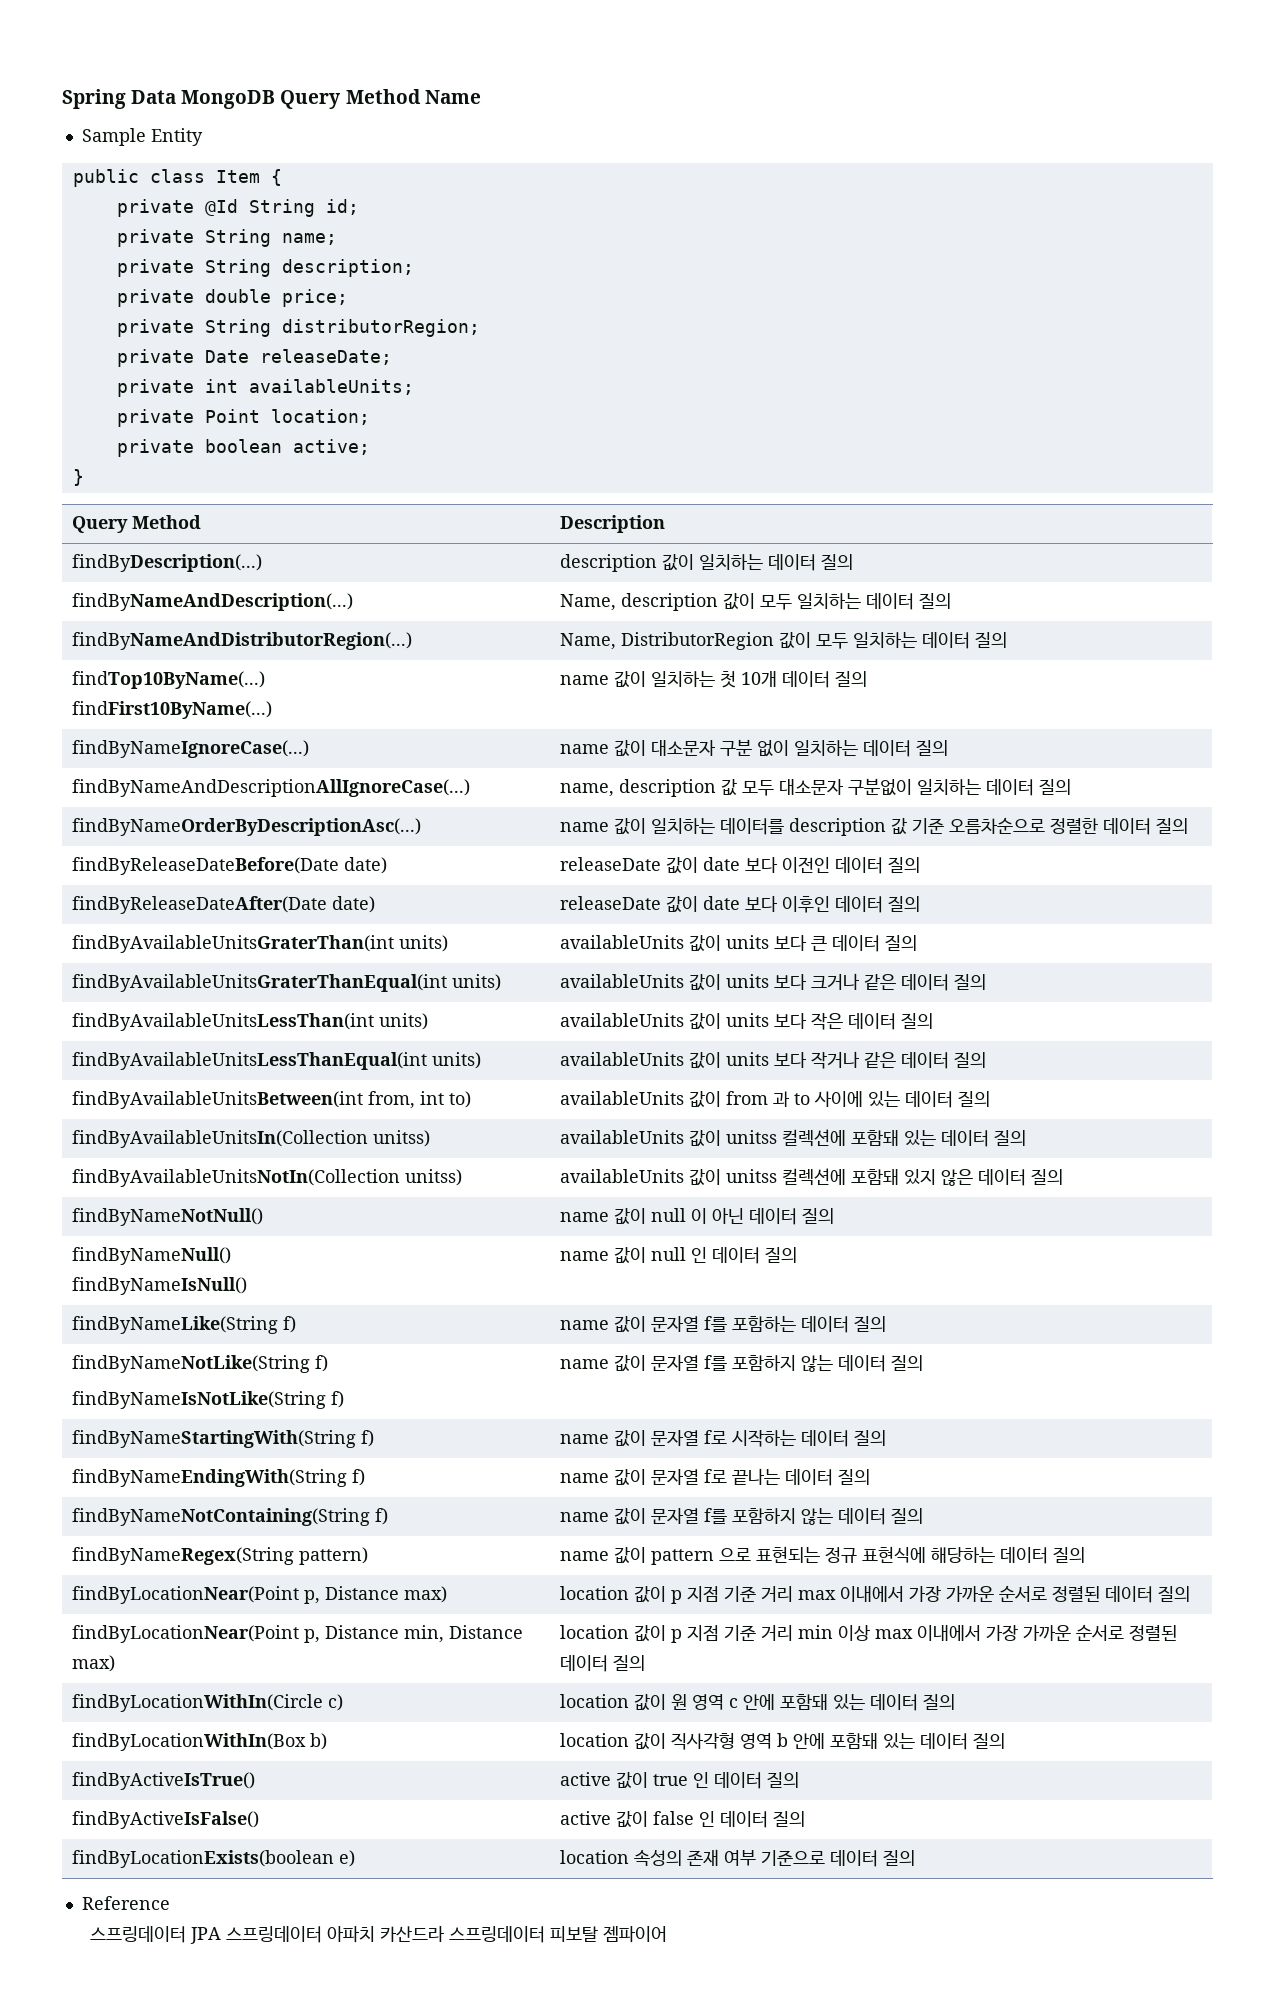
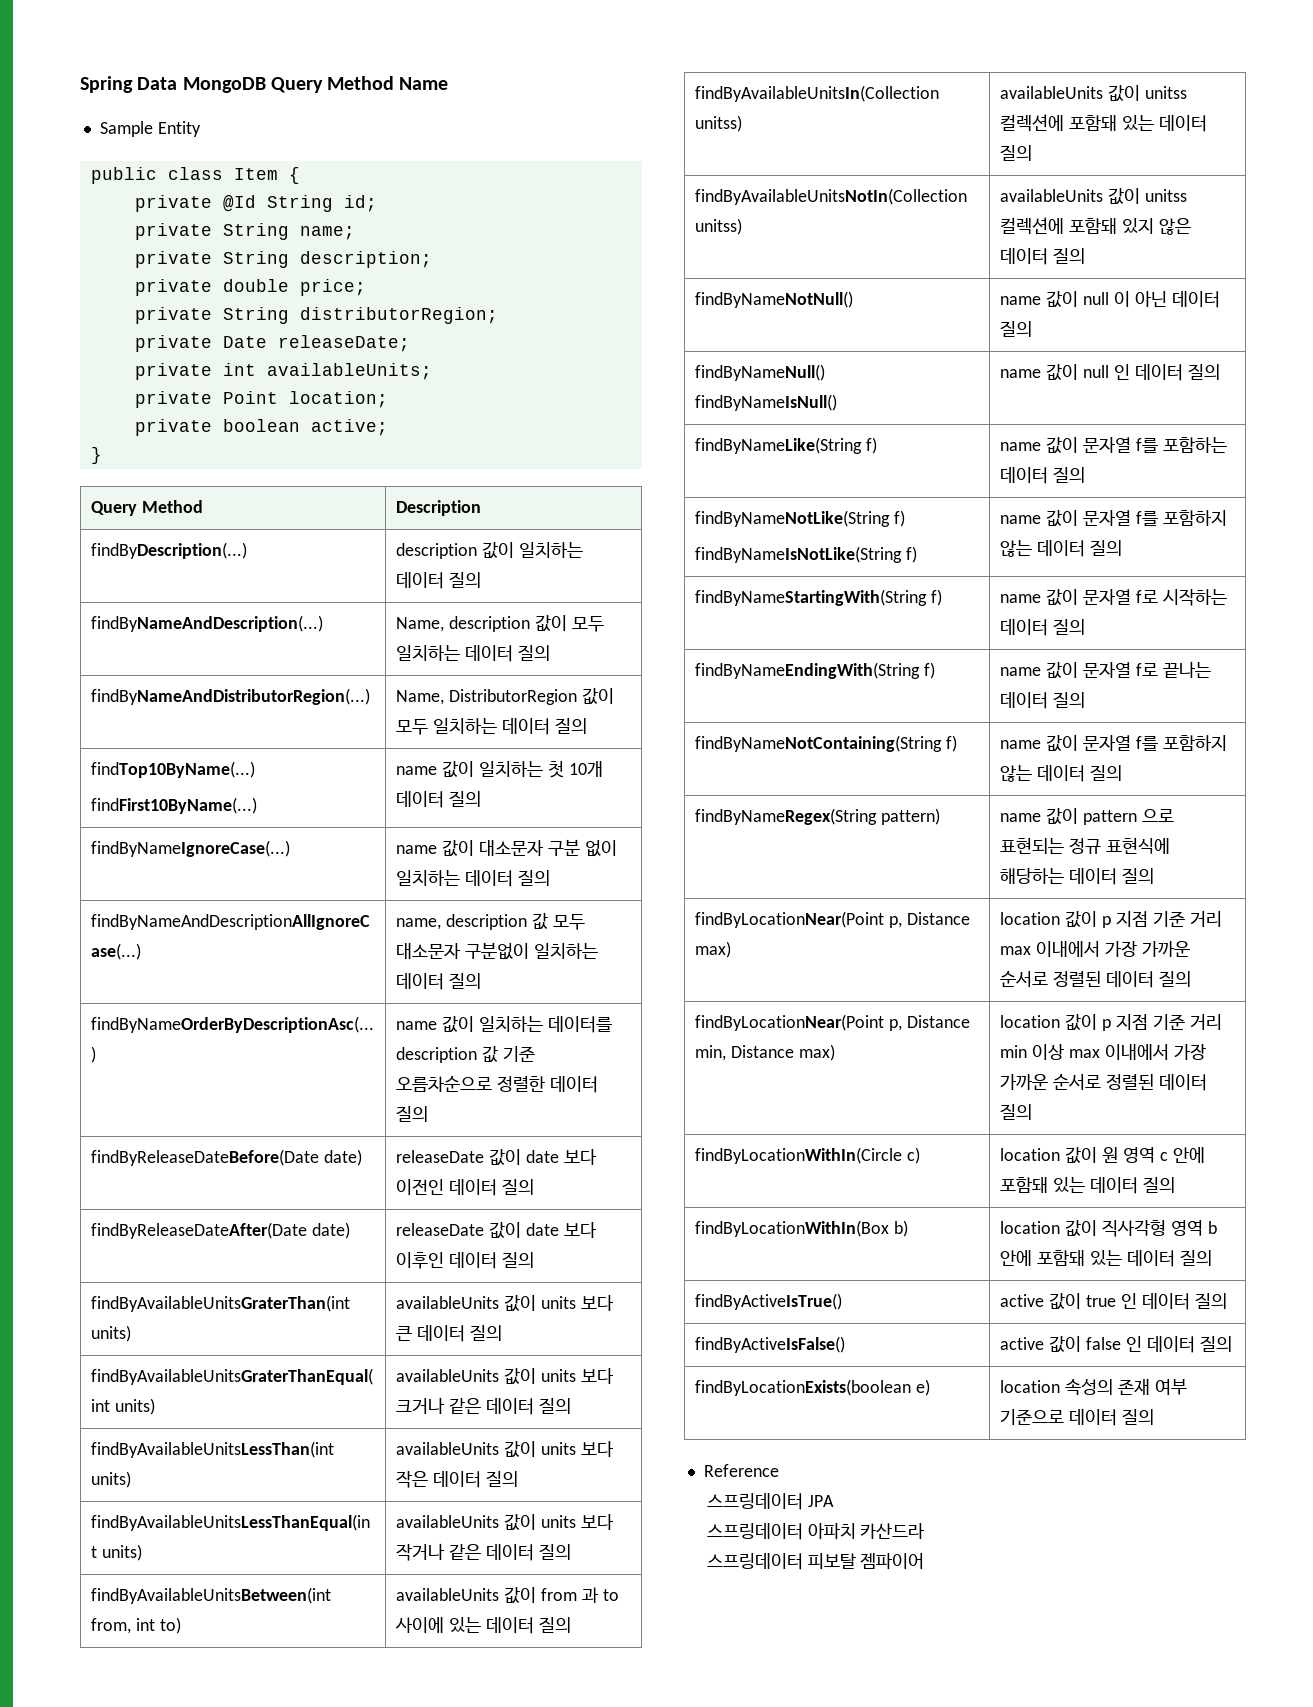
(222, 1935) none -> (834, 1501) //
(446, 1934) none -> (926, 1531) //

